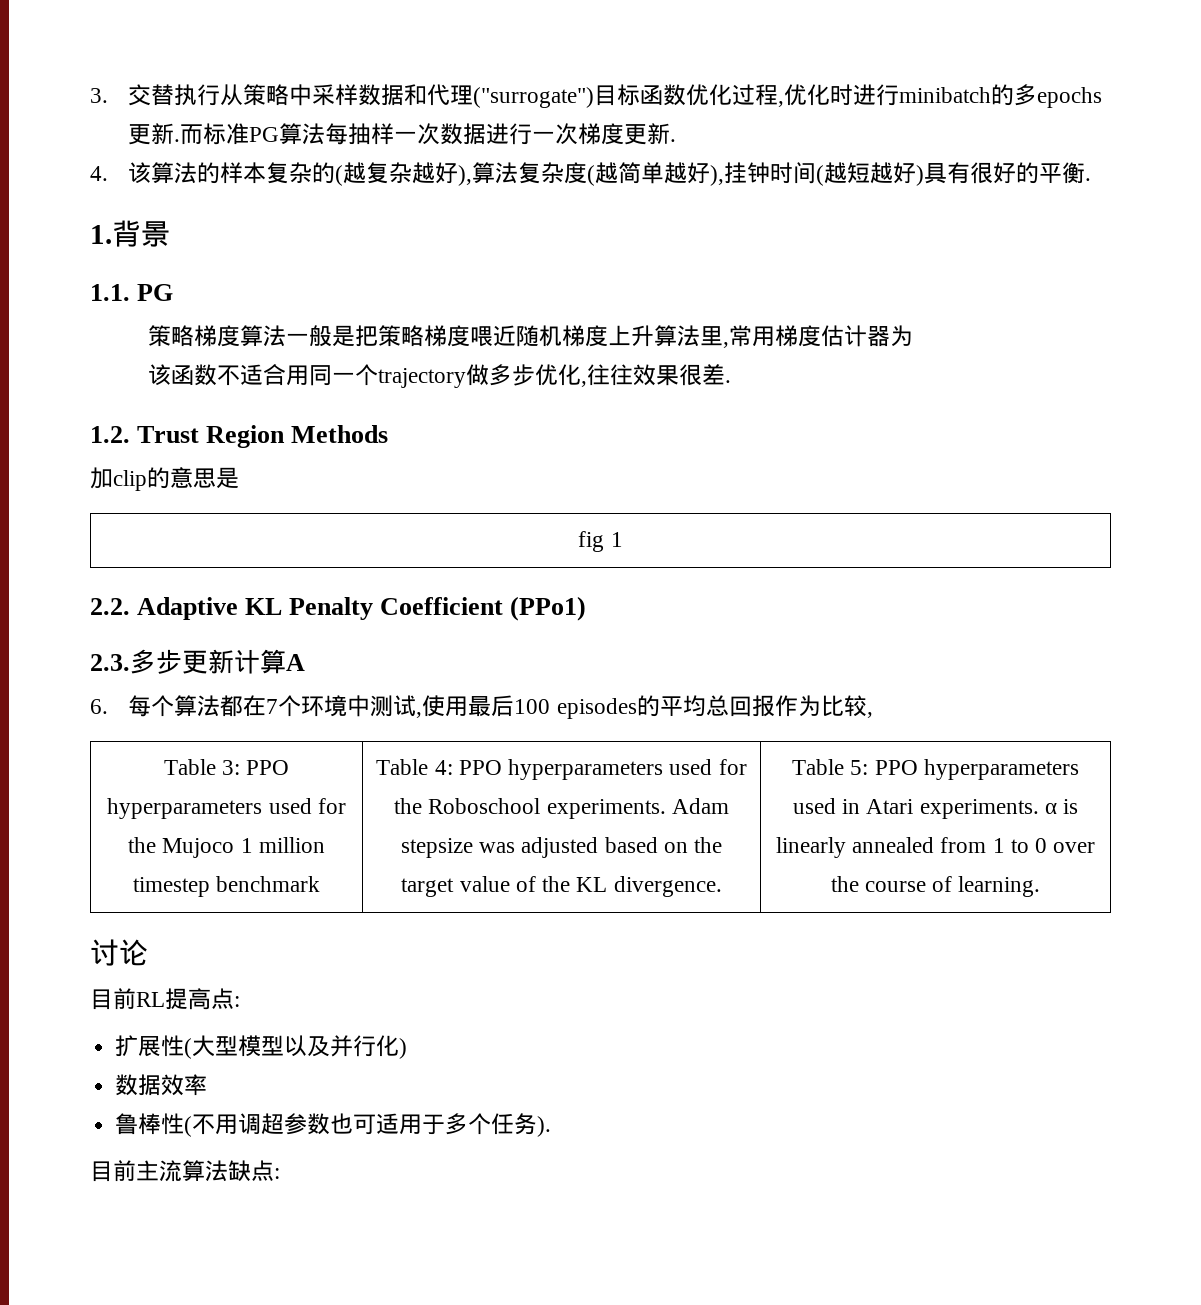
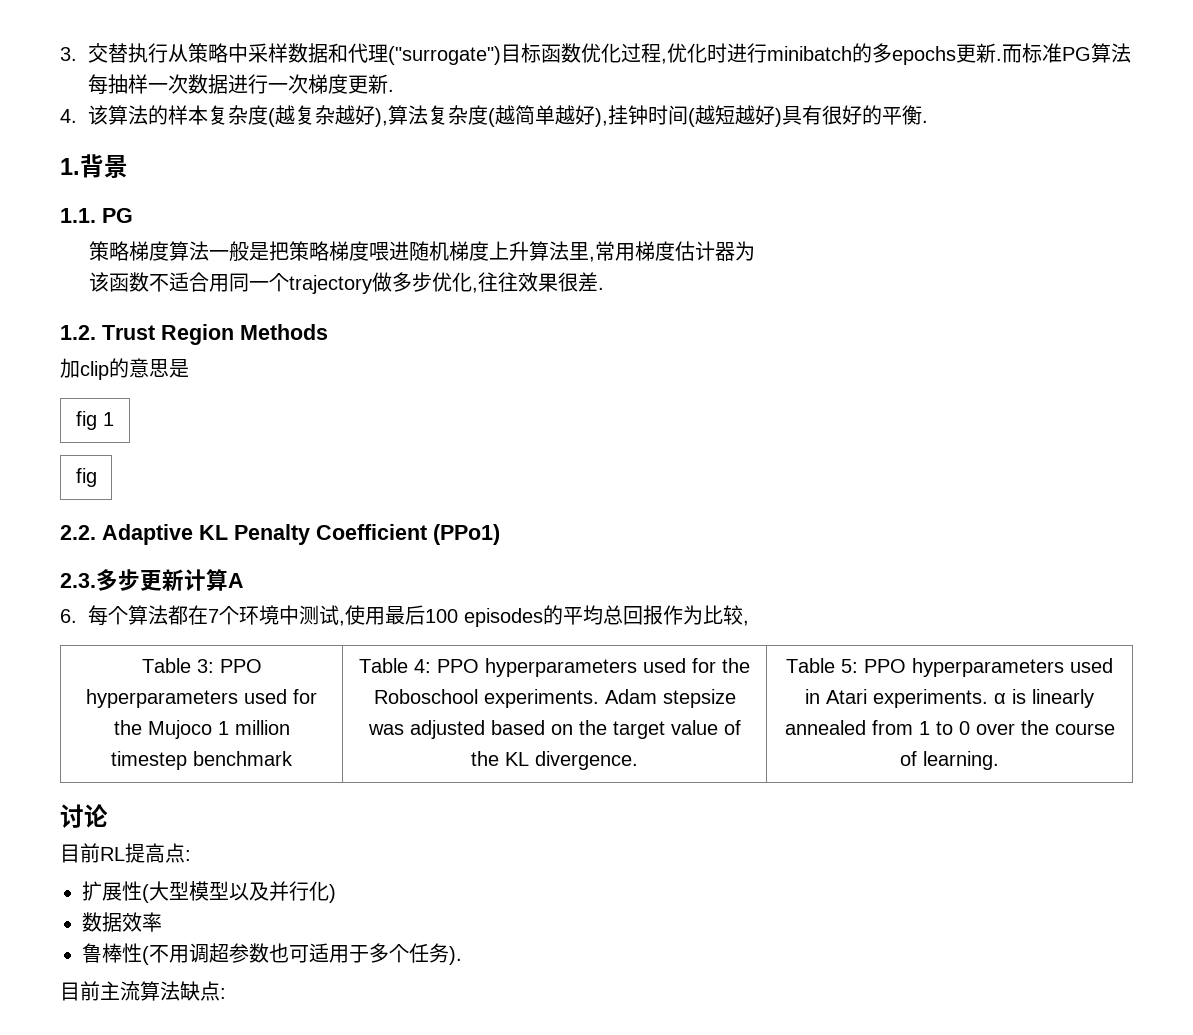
[312,162,336,184] 的 -> [248,105,269,125] 度
[493,325,517,346] 近 -> [388,241,409,261] 进
(623, 539) none -> [75,468,97,487] // fig

